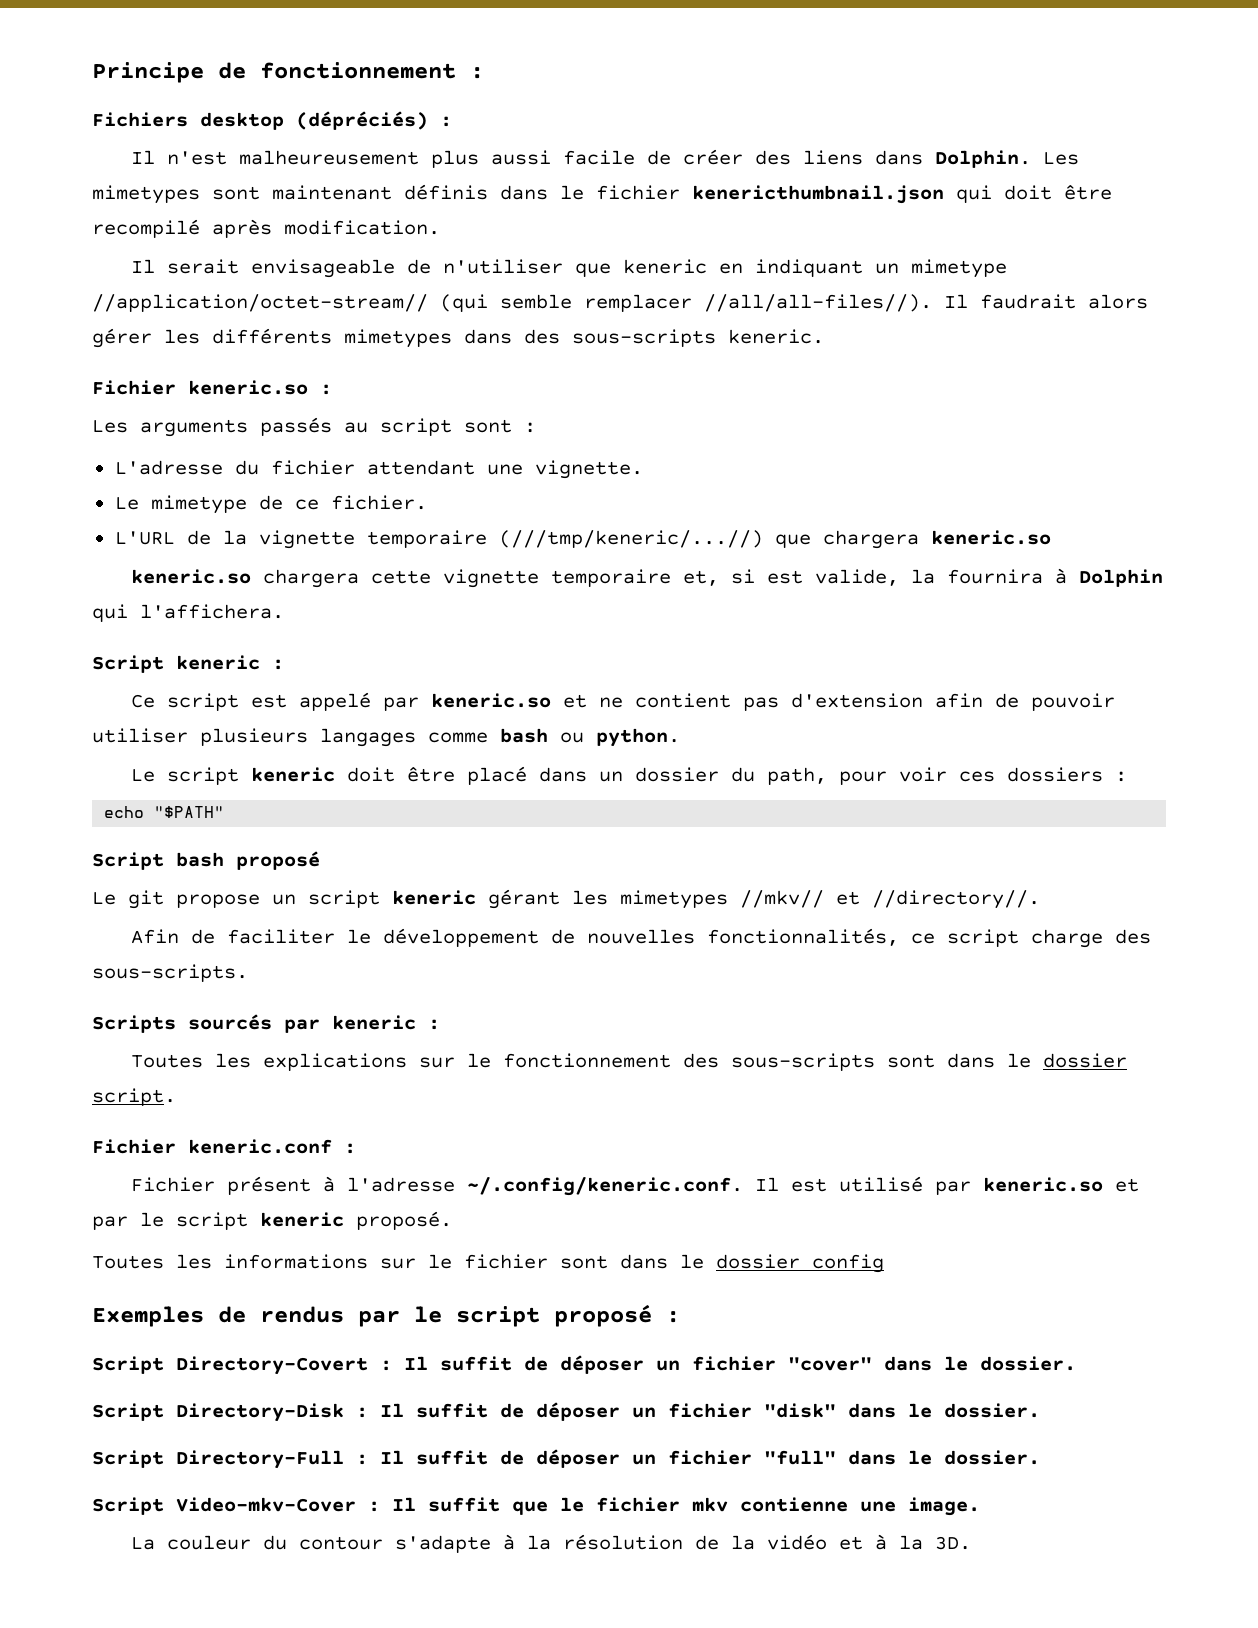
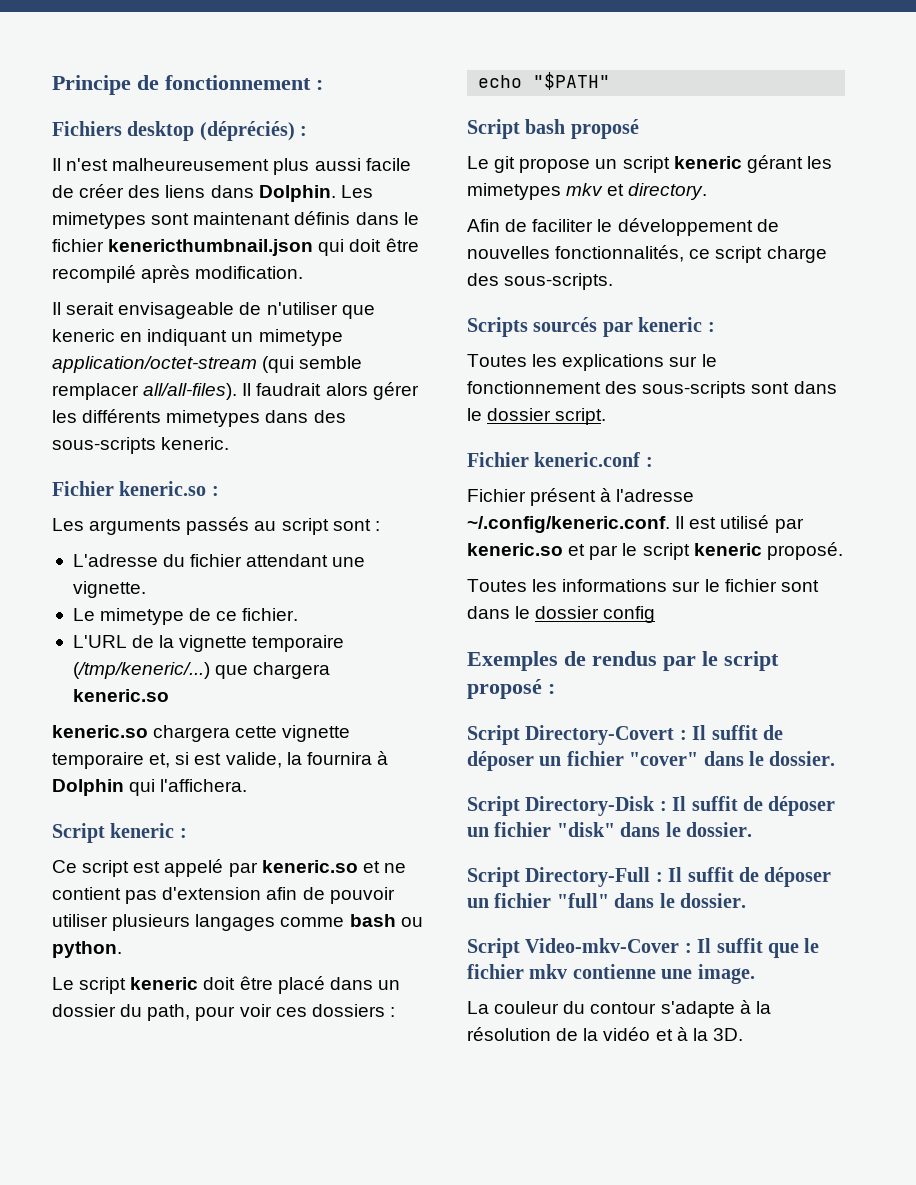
[92,294,428,312] //application/octet-stream// -> [52,356,257,373] application/octet-stream
[704,294,932,312] //all/all-files//). -> [143,383,238,400] all/all-files).
[498,530,763,548] (///tmp/keneric/...//) -> [72,662,210,679] (/tmp/keneric/...)
[740,890,1040,909] //mkv// et //directory//. -> [566,183,708,200] mkv et directory.

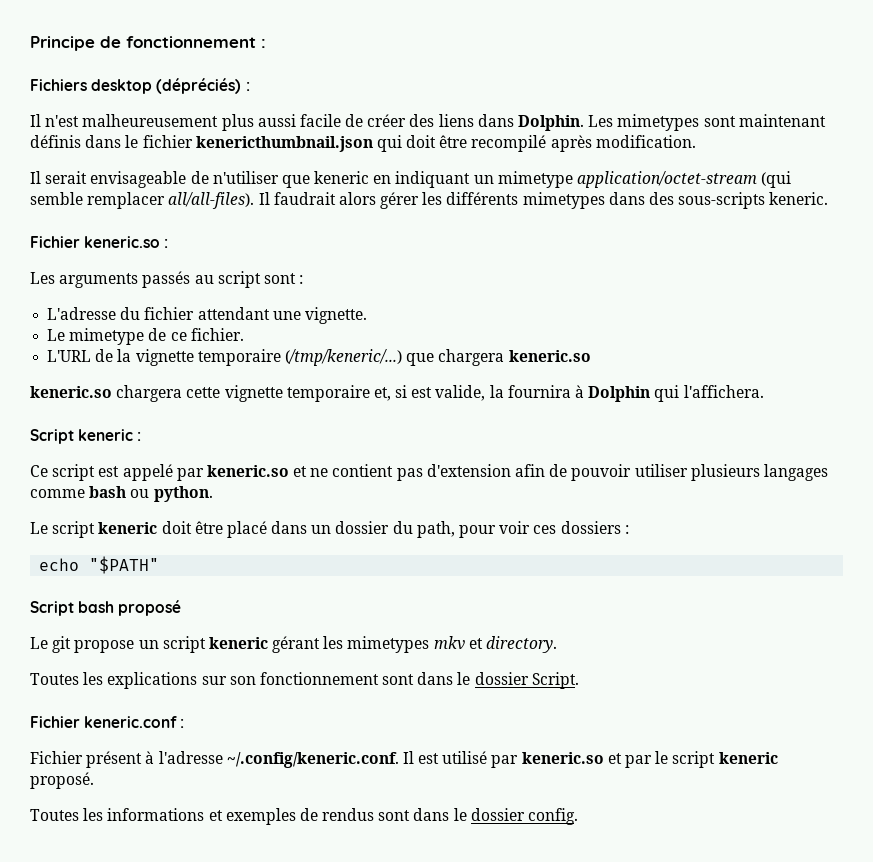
[467,218,779,236] [467,245,827,263] [467,273,614,290] [467,317,715,337] // Afin de faciliter le développement de nouvelles fonctionnalités, ce script charge des sous-scripts. // Scripts sourcés par keneric : -> (558, 644) none
[701,354,717,367] [467,381,837,398] [467,408,607,425] le fonctionnement des sous-scripts sont dans le dossier script. -> [229,672,579,689] son fonctionnement sont dans le dossier Script.
[672,579,819,592] [467,606,656,623] [467,651,779,671] [467,679,555,699] [467,725,783,745] [467,751,836,771] [467,796,836,816] [467,822,752,837] [467,867,832,887] [467,893,746,908] [467,938,820,958] [467,964,755,984] [467,1000,771,1018] [467,1027,743,1041] sur le fichier sont dans le dossier config // Exemples de rendus par le script proposé : // Script Directory-Covert : Il suffit de déposer un fichier "cover" dans le dossier. // Script Directory-Disk : Il suffit de déposer un fichier "disk" dans le dossier. // Script Directory-Full : Il suffit de déposer un fichier "full" dans le dossier. // Script Video-mkv-Cover : Il suffit que le fichier mkv contienne une image. // La couleur du contour s'adapte à la résolution de la vidéo et à la 3D. -> [208,808,579,825] et exemples de rendus sont dans le dossier config.

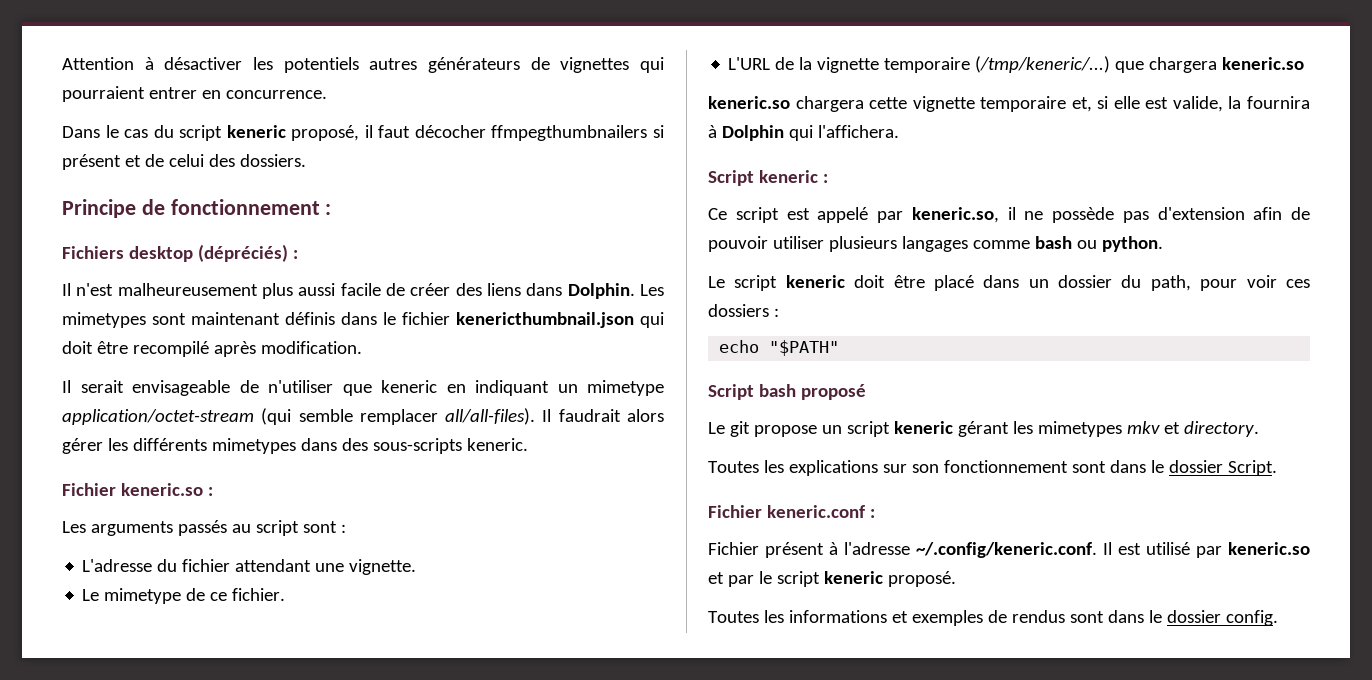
(30, 43) none -> [62,57,664,73] [62,86,327,102] [62,125,664,141] [62,154,306,170] Attention à désactiver les potentiels autres générateurs de vignettes qui pourraient entrer en concurrence. // Dans le cas du script keneric proposé, il faut décocher ffmpegthumbnailers si présent et de celui des dossiers. //
(408, 391) none -> [1113,96,1140,109] elle
[206,464,394,477] keneric.so et ne contient -> [911,207,1114,223] keneric.so, il ne possède

